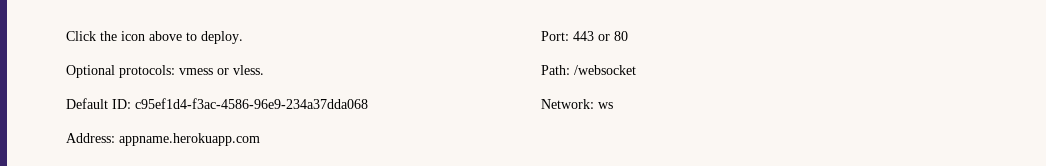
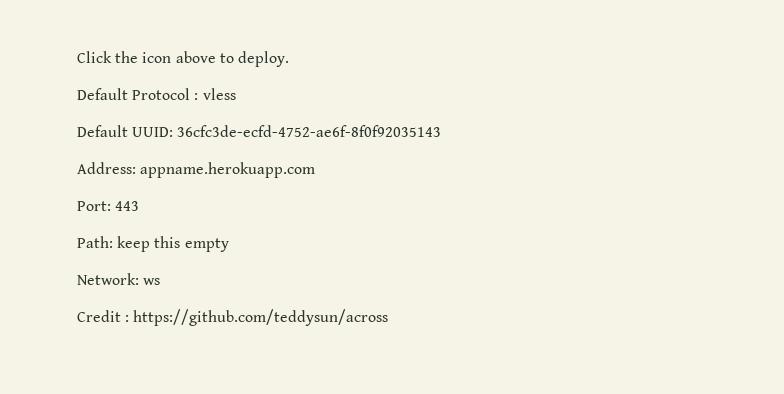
[66,65,264,78] [66,98,368,109] Optional protocols: vmess or vless. // Default ID: c95ef1d4-f3ac-4586-96e9-234a37dda068 -> [77,88,236,100] [77,125,442,137] Default Protocol : vless // Default UUID: 36cfc3de-ecfd-4752-ae6f-8f0f92035143
[598,31,628,41] or 80 -> (140, 206) none
[574,65,636,75] /websocket -> [117,236,229,252] keep this empty
(613, 105) none -> [77,309,389,326] // Credit : https://github.com/teddysun/across

